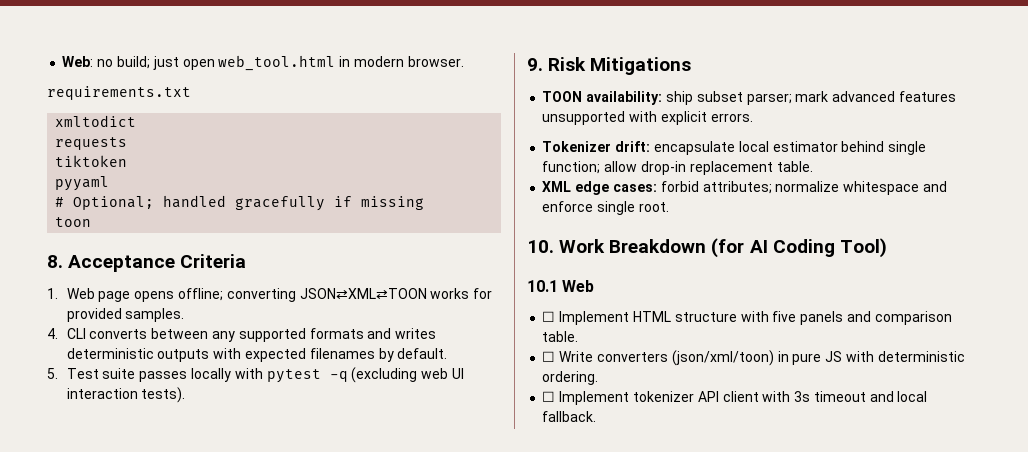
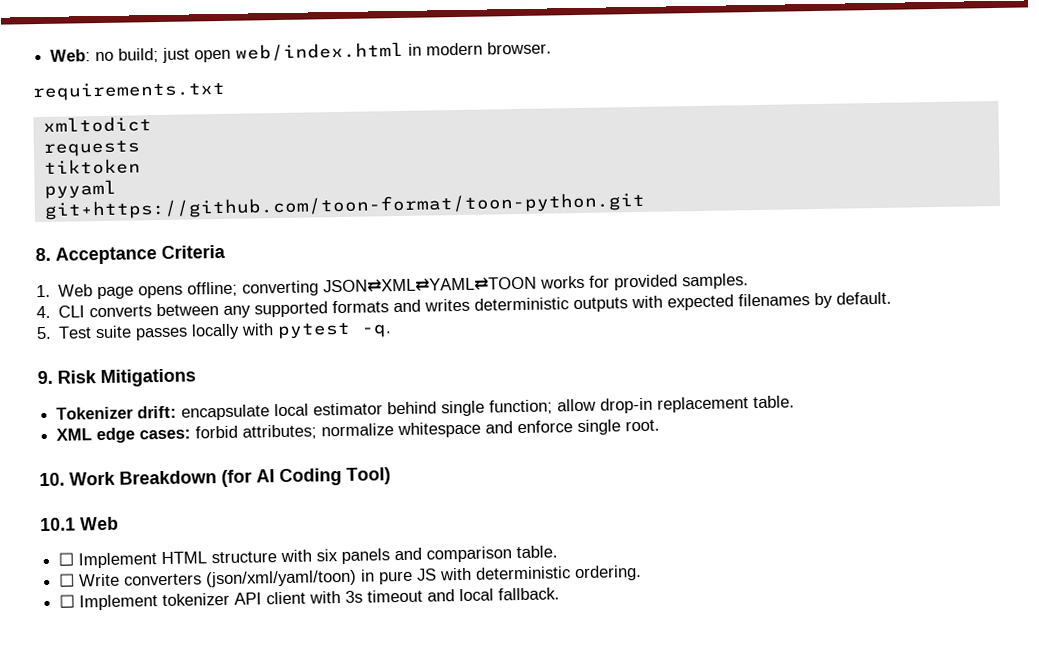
[218,55,336,71] web_tool.html -> [235,41,405,62] web/index.html
[55,195,425,211] [55,217,92,227] # Optional; handled gracefully if missing // toon -> [43,191,646,220] git+https://github.com/toon-format/toon-python.git
[299,288,427,299] JSON⇄XML⇄TOON -> [323,276,538,293] JSON⇄XML⇄YAML⇄TOON
[329,367,464,383] [66,387,186,403] [527,57,692,75] [542,91,956,105] [542,111,753,125] -q (excluding web UI interaction tests). // 9. Risk Mitigations // TOON availability: ship subset parser; mark advanced features unsupported with explicit errors. -> [361,324,393,338] [37,368,196,388] -q. // 9. Risk Mitigations
[772,311,797,322] five -> [316,549,339,562] six
[671,350,774,366] (json/xml/toon) -> [206,569,358,588] (json/xml/yaml/toon)

